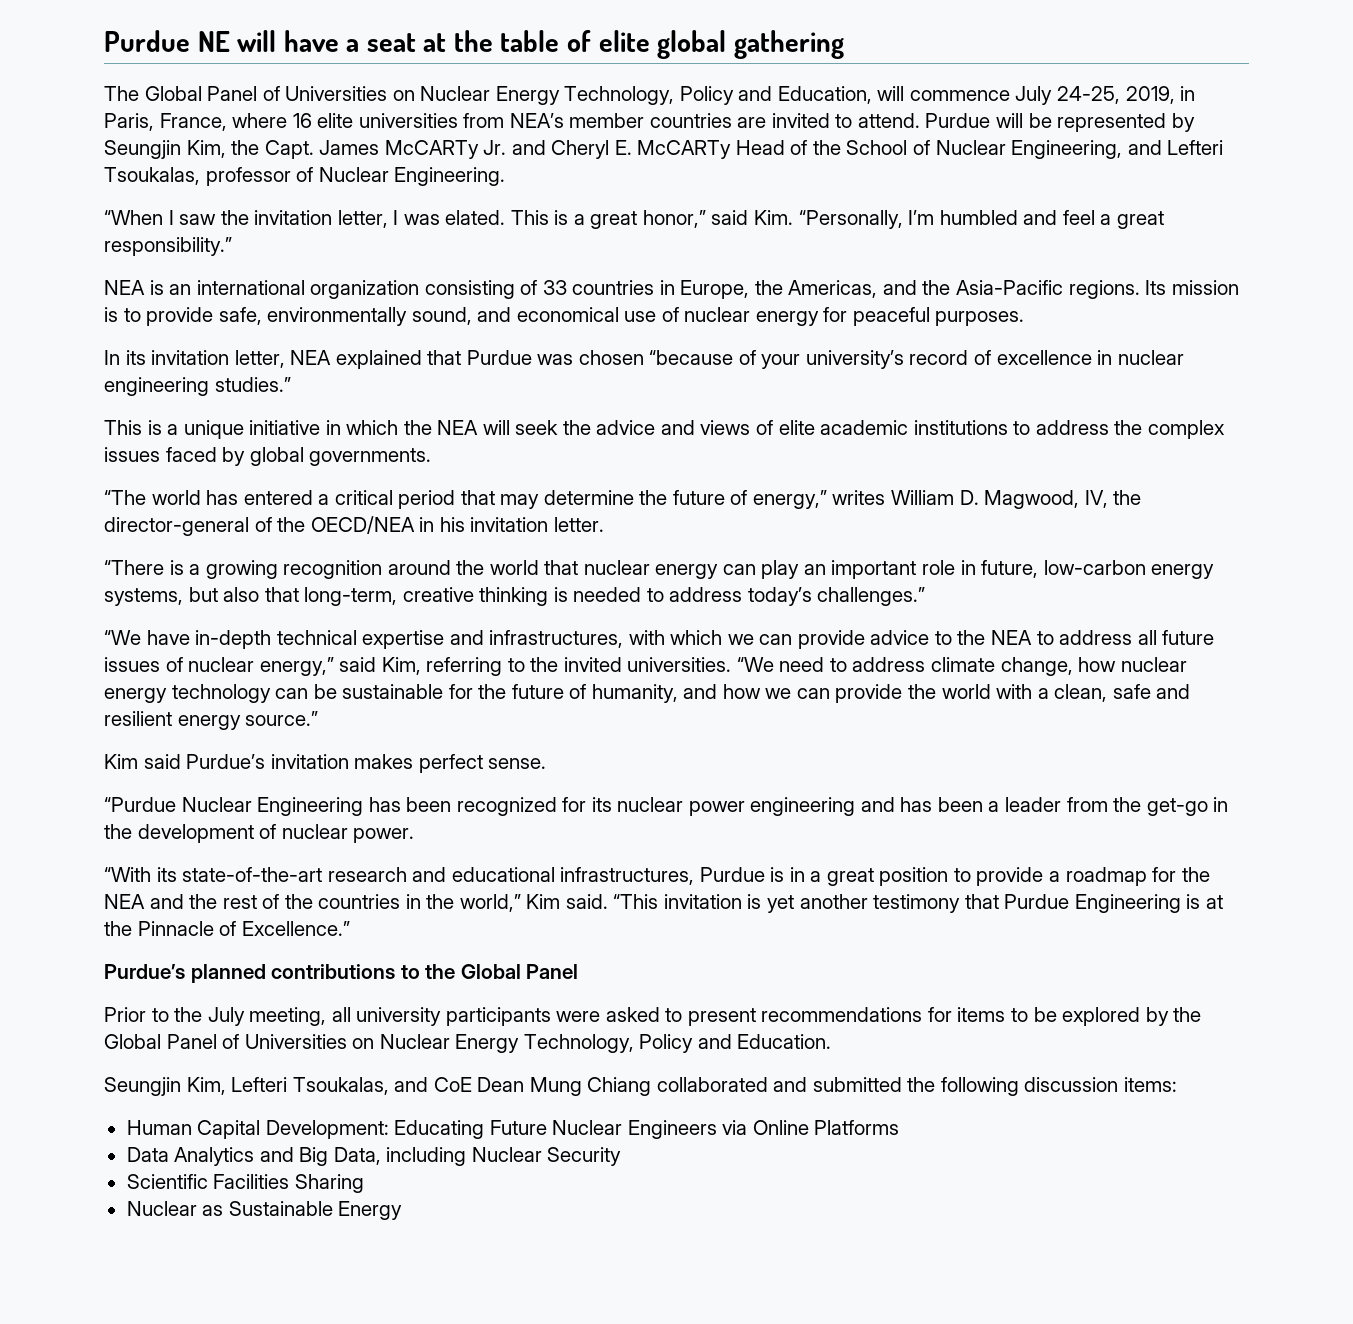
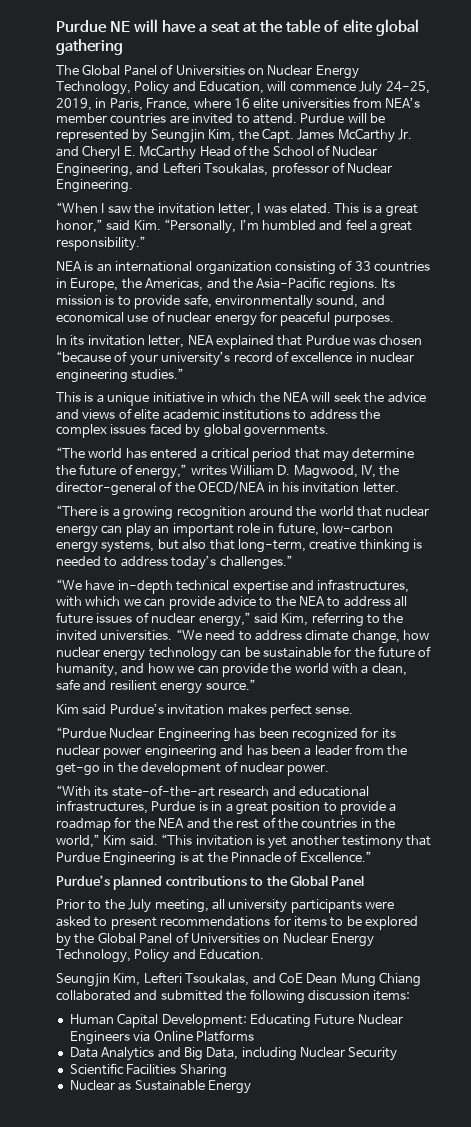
[384,140,479,159] McCARTy -> [337,128,395,143] McCarthy
[637,140,732,159] McCARTy -> [139,145,197,160] McCarthy

